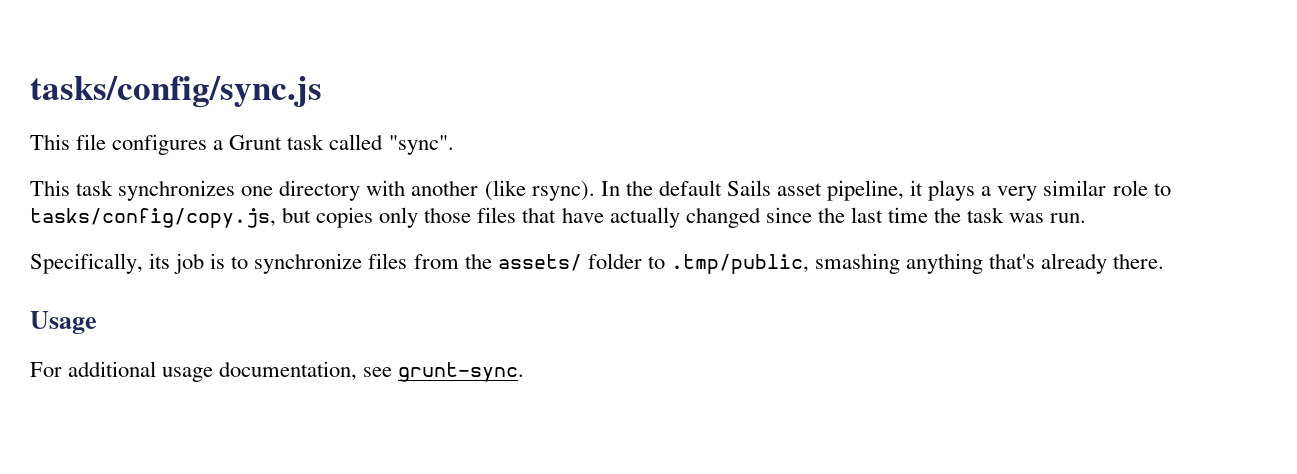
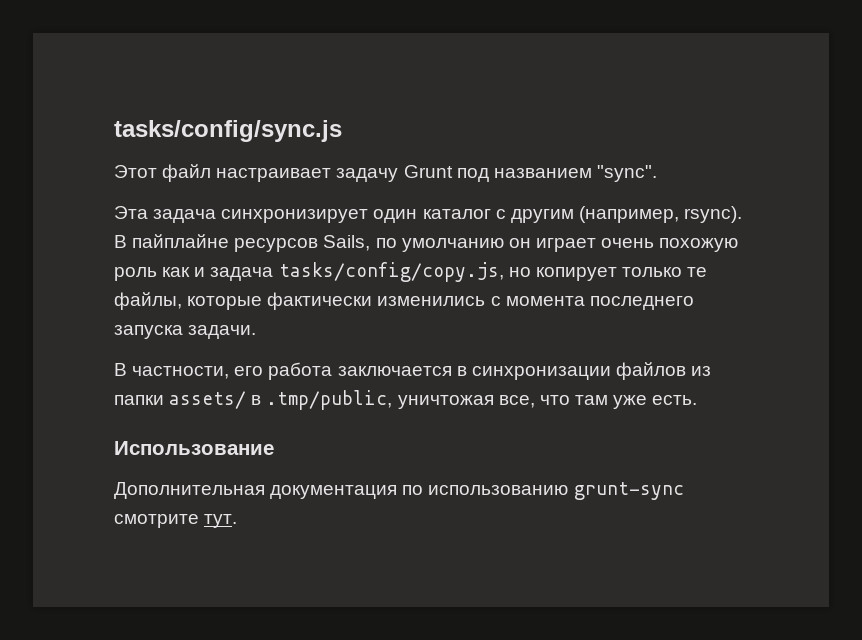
[30,134,454,155] [30,180,1171,201] [30,207,1087,228] [30,253,1165,274] [30,311,97,334] [30,361,525,382] This file configures a Grunt task called "sync". // This task synchronizes one directory with another (like rsync). In the default Sails asset pipeline, it plays a very similar role to tasks/config/copy.js, but copies only those files that have actually changed since the last time the task was run. // Specifically, its job is to synchronize files from the assets/ folder to .tmp/public, smashing anything that's already there. // Usage // For additional usage documentation, see grunt-sync. -> [114,164,657,182] [114,206,743,223] [114,234,739,252] [114,262,708,282] [114,292,694,310] [114,325,257,339] [114,362,712,380] [114,390,698,410] [114,441,274,455] [114,482,684,500] [114,514,238,528] Этот файл настраивает задачу Grunt под названием "sync". // Эта задача синхронизирует один каталог с другим (например, rsync). В пайплайне ресурсов Sails, по умолчанию он играет очень похожую роль как и задача tasks/config/copy.js, но копирует только те файлы, которые фактически изменились с момента последнего запуска задачи. // В частности, его работа заключается в синхронизации файлов из папки assets/ в .tmp/public, уничтожая все, что там уже есть. // Использование // Дополнительная документация по использованию grunt-sync смотрите тут.

